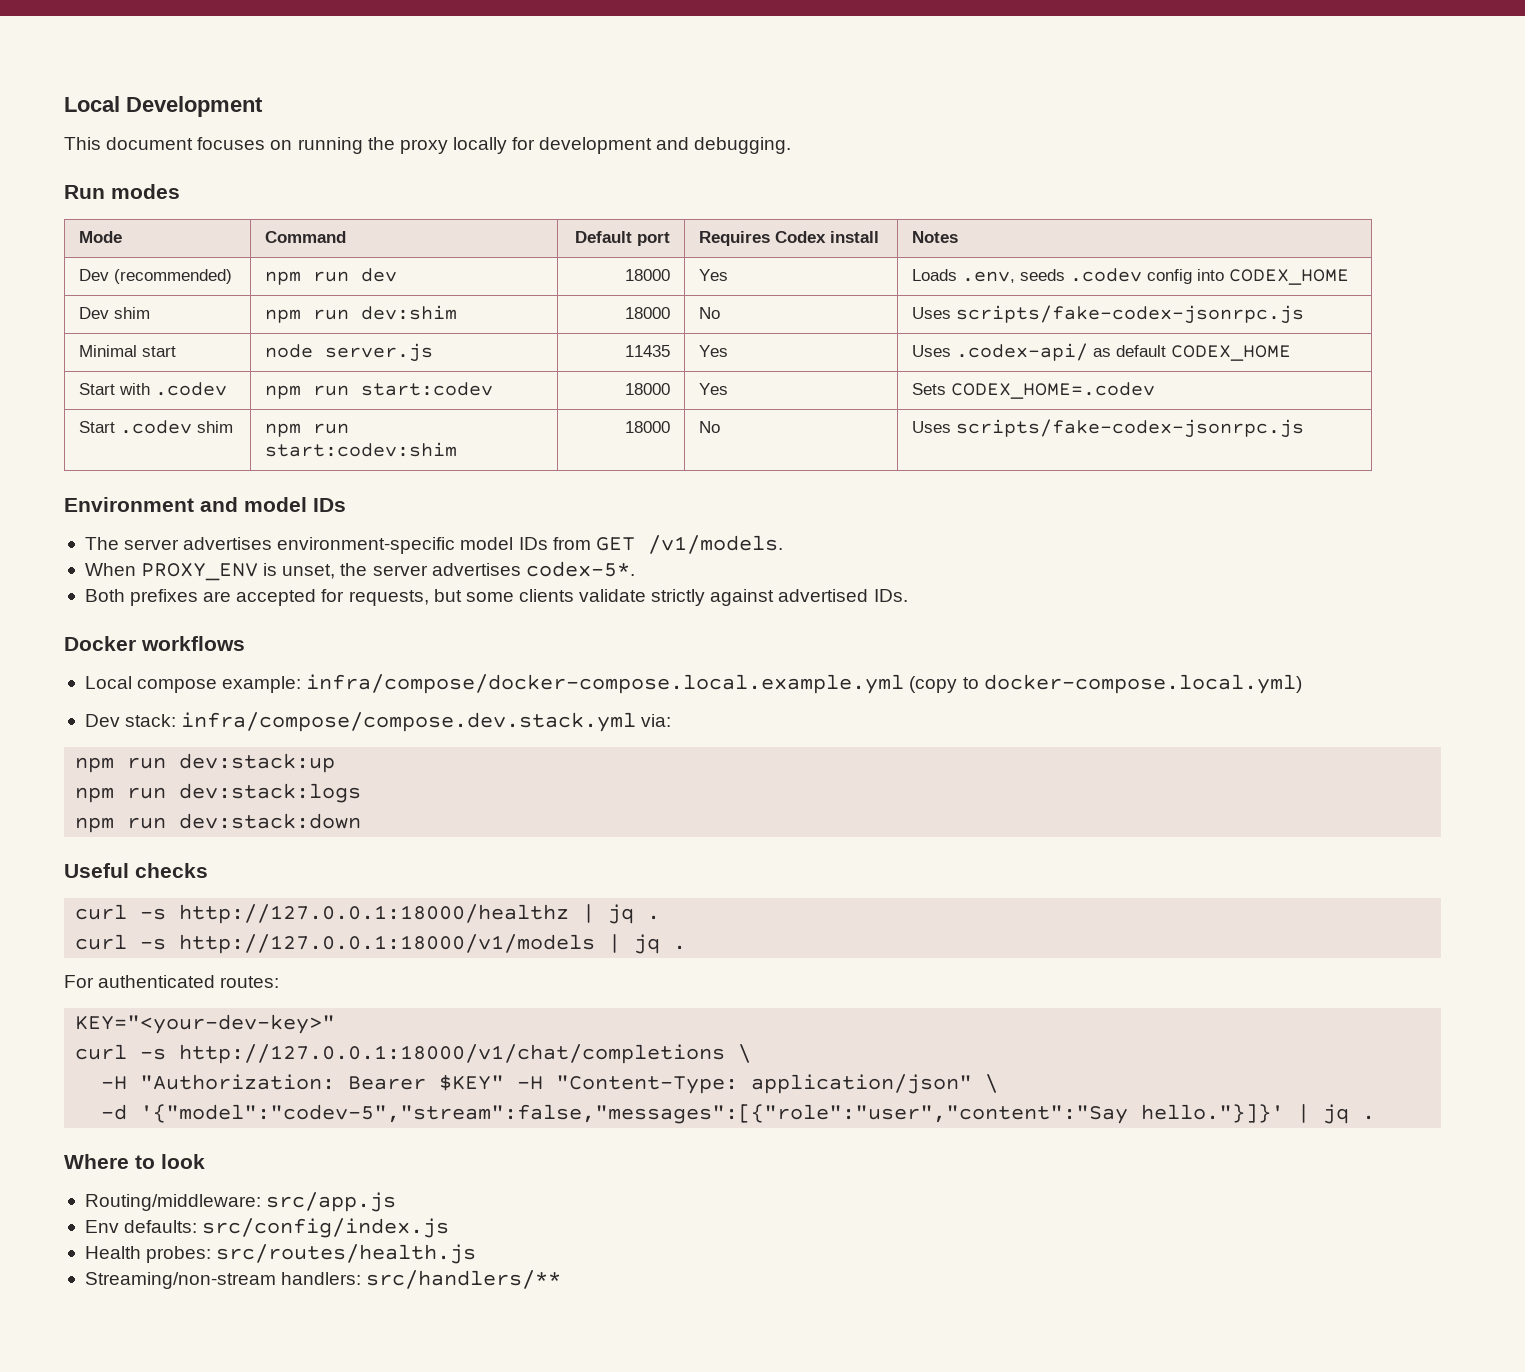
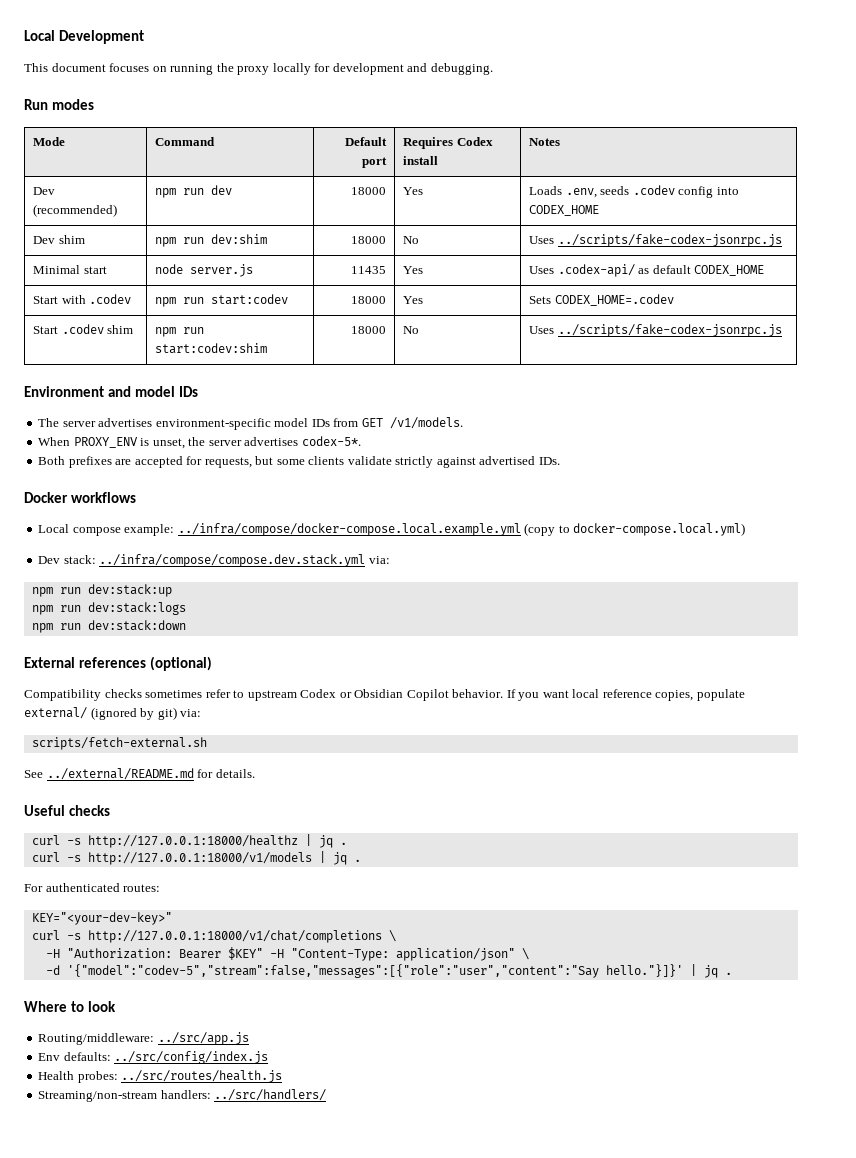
[955,305,1304,324] scripts/fake-codex-jsonrpc.js -> [557,234,782,247] ../scripts/fake-codex-jsonrpc.js
[955,419,1304,438] scripts/fake-codex-jsonrpc.js -> [557,324,782,337] ../scripts/fake-codex-jsonrpc.js
[306,674,905,694] infra/compose/docker-compose.local.example.yml -> [177,523,521,536] ../infra/compose/docker-compose.local.example.yml
[181,712,637,732] infra/compose/compose.dev.stack.yml -> [99,554,366,567] ../infra/compose/compose.dev.stack.yml
(362, 821) none -> [24,656,212,671] [24,689,745,701] [24,707,202,720] [31,737,207,750] [24,768,255,780] // External references (optional) // Compatibility checks sometimes refer to upstream Codex or Obsidian Copilot behavior. If you want local reference copies, populate external/ (ignored by git) via: // scripts/fetch-external.sh // See ../external/README.md for details.
[266,1192,397,1212] src/app.js -> [157,1032,249,1045] ../src/app.js
[202,1218,450,1238] src/config/index.js -> [114,1051,269,1064] ../src/config/index.js
[216,1244,477,1264] src/routes/health.js -> [121,1070,283,1083] ../src/routes/health.js
[366,1270,562,1289] src/handlers/** -> [214,1089,327,1101] ../src/handlers/

